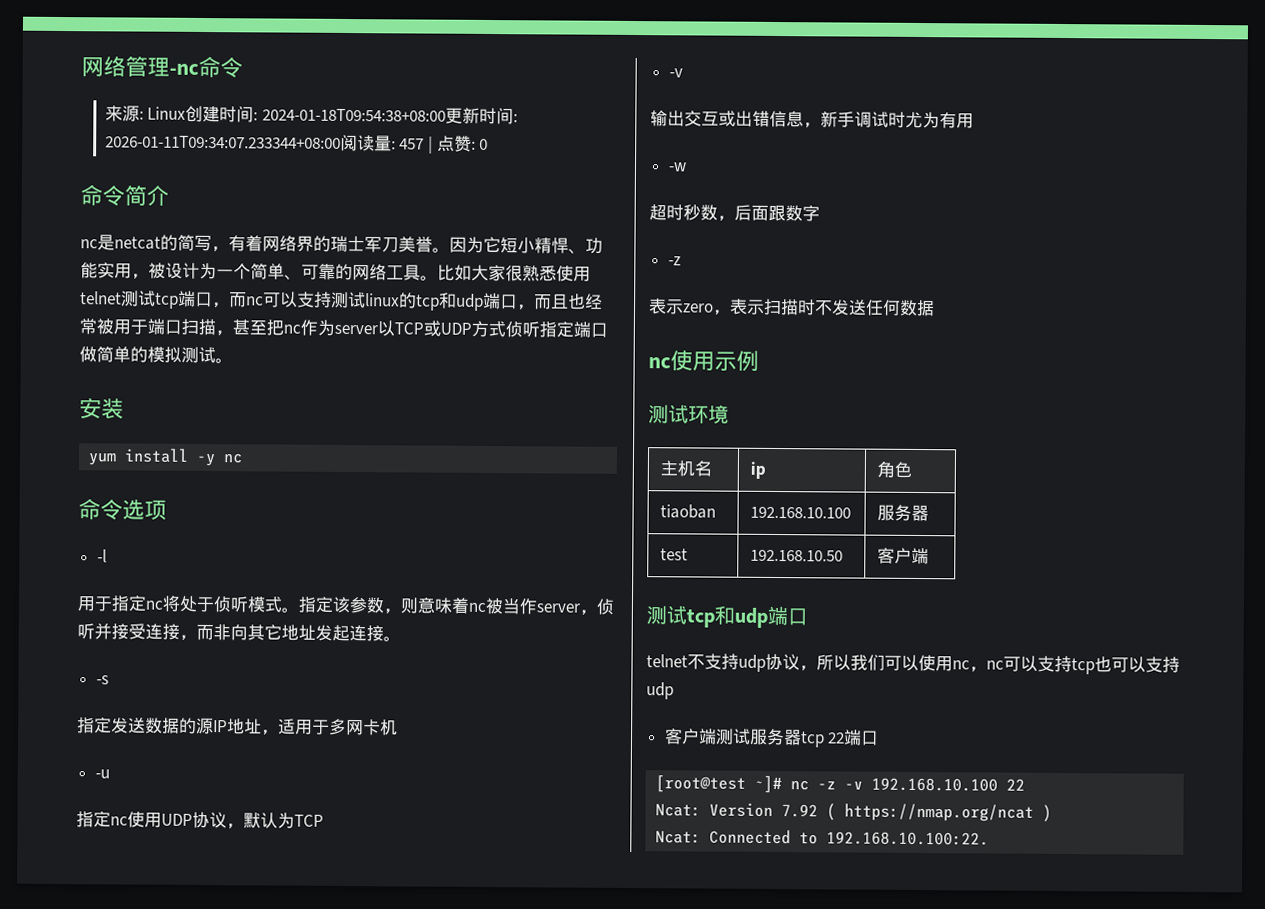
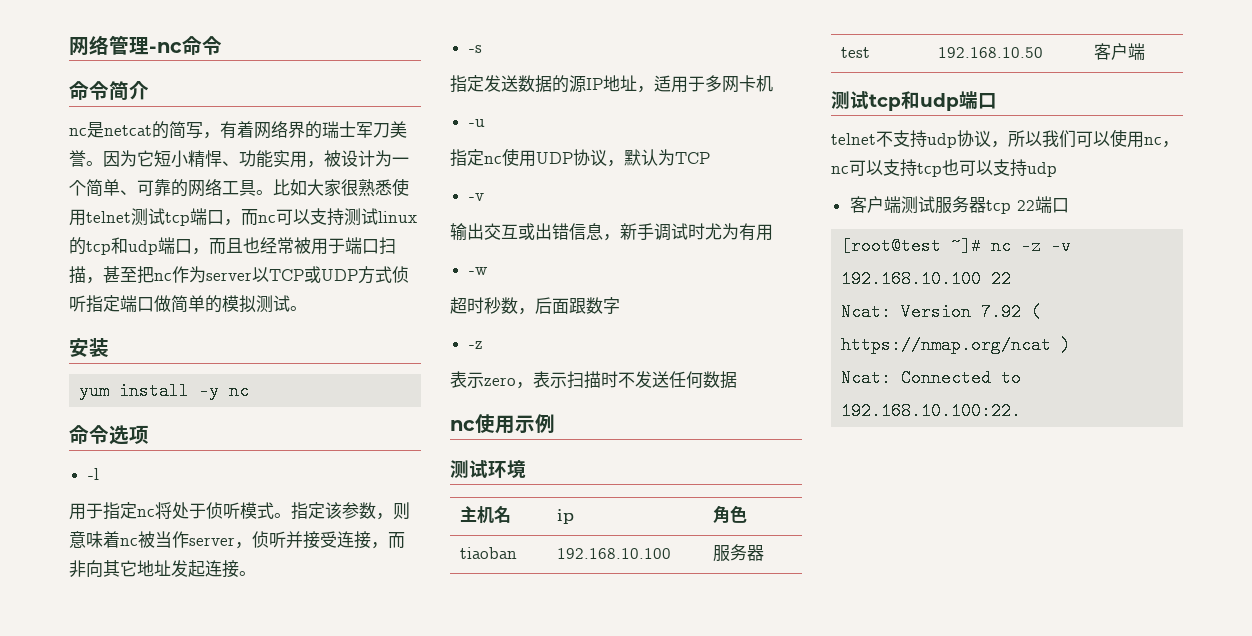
[104,105,519,125] [104,134,489,154] // 来源: Linux创建时间: 2024-01-18T09:54:38+08:00更新时间: 2026-01-11T09:34:07.233344+08:00阅读量: 457 | 点赞: 0 -> (222, 45) none

